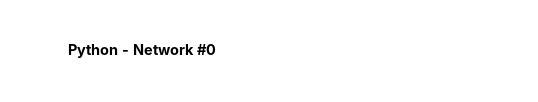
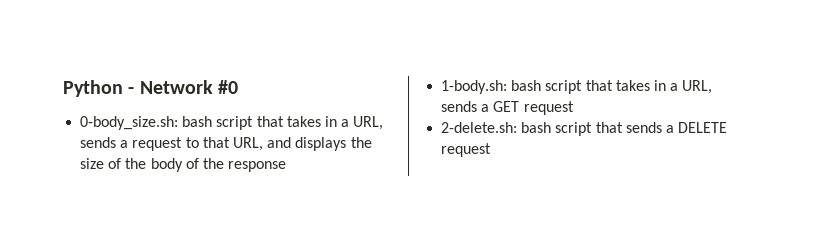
(216, 49) none -> [80,116,384,130] [80,137,372,151] [80,158,287,172] [441,80,713,94] [441,101,574,115] [441,122,728,136] [441,143,492,157] // 0-body_size.sh: bash script that takes in a URL, sends a request to that URL, and displays the size of the body of the response // 1-body.sh: bash script that takes in a URL, sends a GET request // 2-delete.sh: bash script that sends a DELETE request

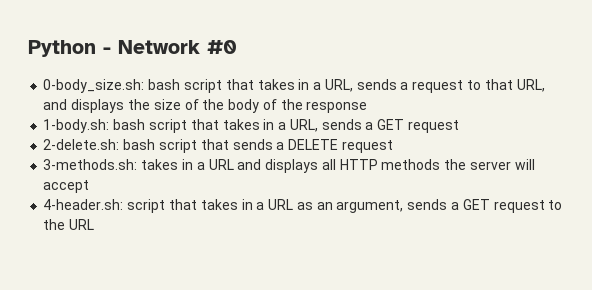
(492, 150) none -> [43,159,535,173] [43,180,90,193] [43,199,563,213] [43,219,95,230] // 3-methods.sh: takes in a URL and displays all HTTP methods the server will accept // 4-header.sh: script that takes in a URL as an argument, sends a GET request to the URL

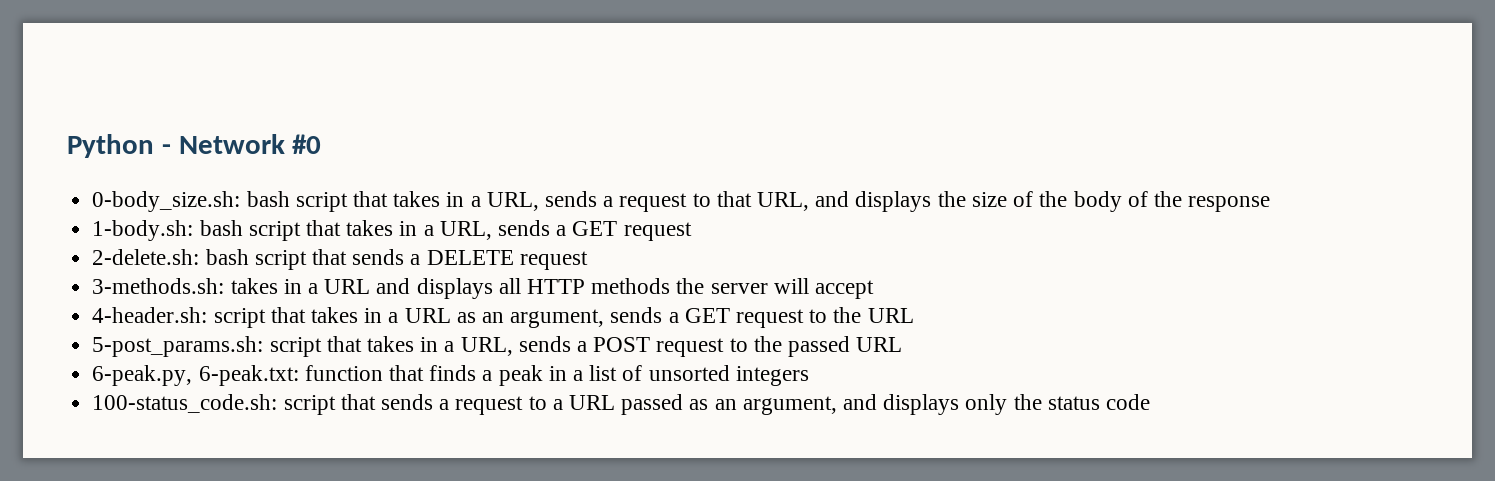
(95, 224) none -> [92,336,903,357] [92,365,809,386] [92,394,1151,415] // 5-post_params.sh: script that takes in a URL, sends a POST request to the passed URL // 6-peak.py, 6-peak.txt: function that finds a peak in a list of unsorted integers // 100-status_code.sh: script that sends a request to a URL passed as an argument, and displays only the status code

